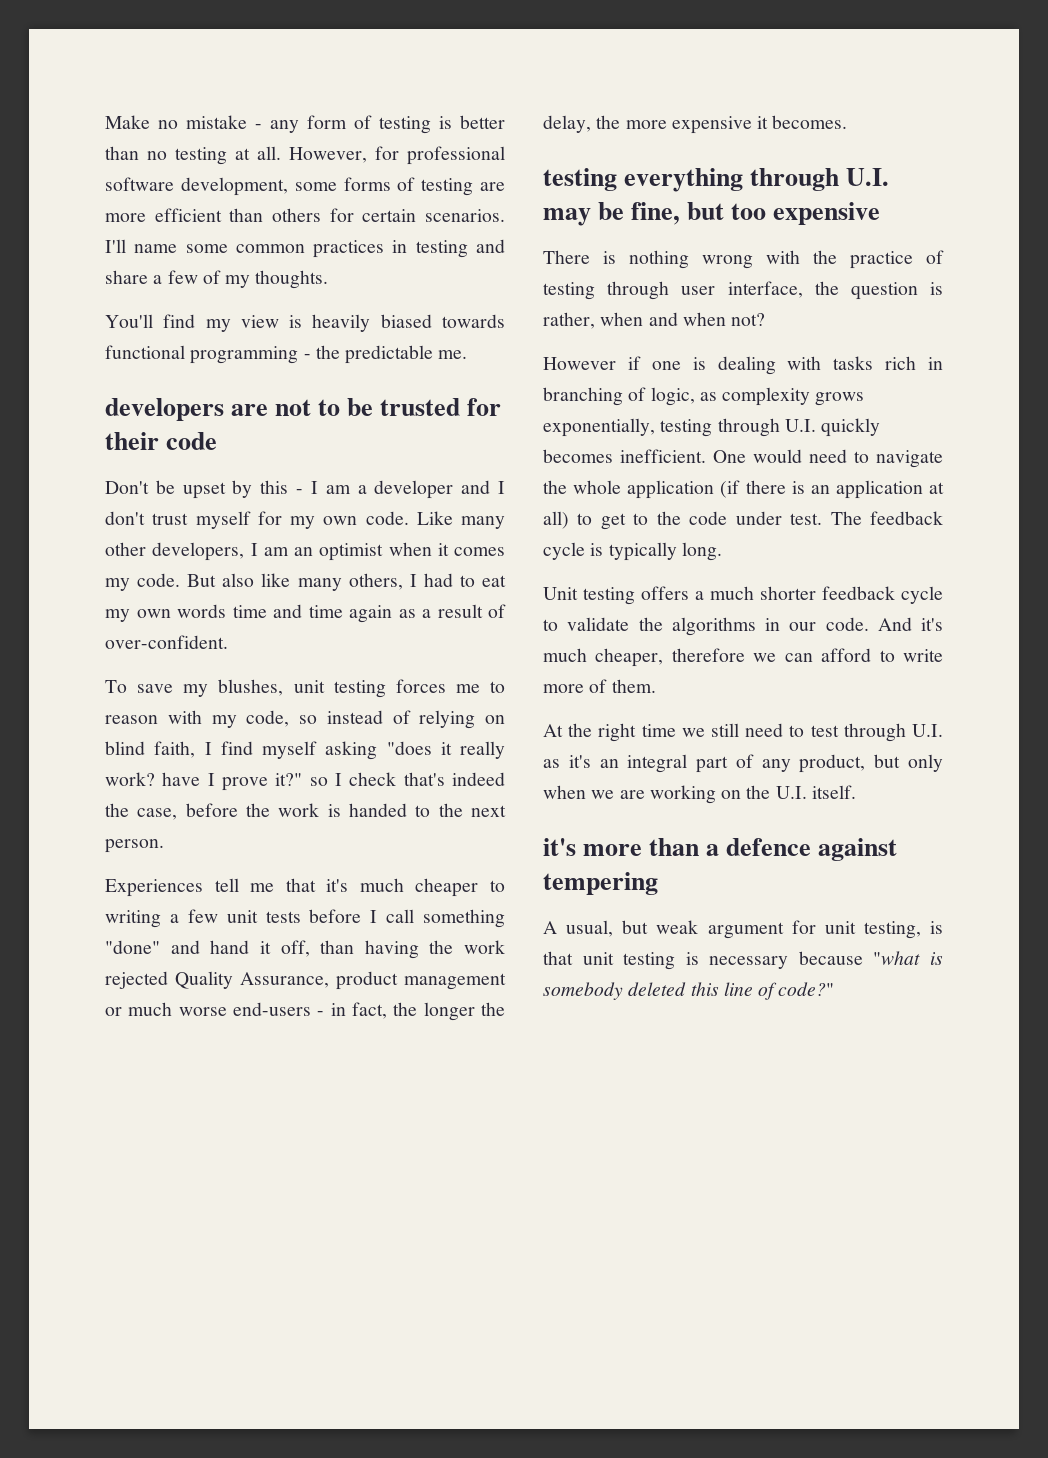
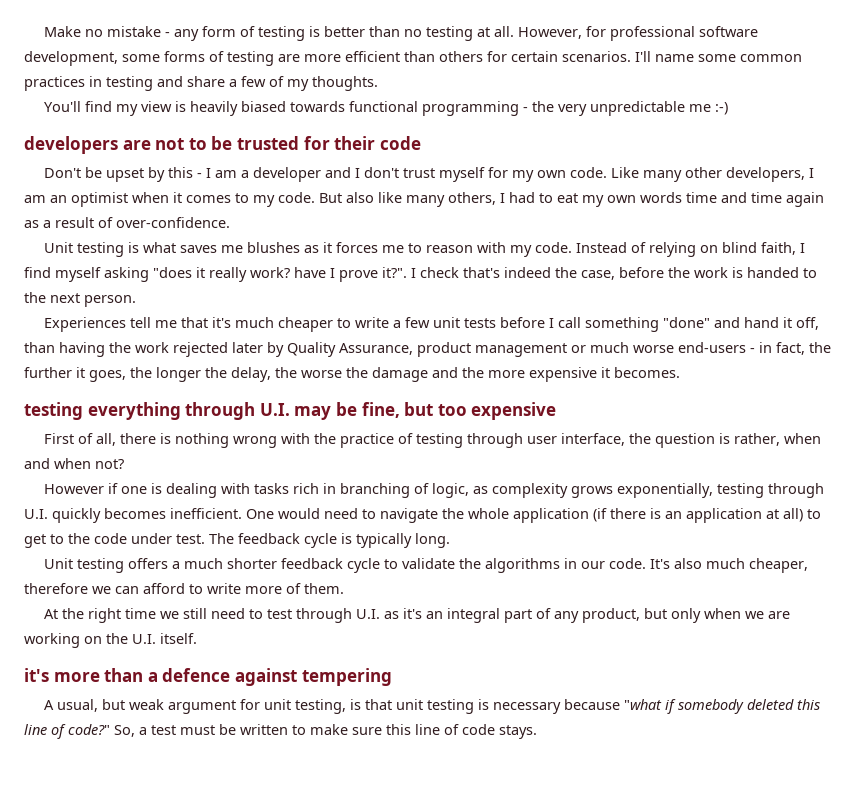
[345,345,468,364] predictable me. -> [558,101,729,116] very unpredictable me :-)
(505, 551) none -> [235,193,249,203] to
[105,635,228,649] [105,679,386,698] over-confident. // To save my blushes, unit testing -> [116,217,230,228] [44,242,333,257] over-confidence. // Unit testing is what saves me blushes as it
[246,710,383,727] code, so instead -> [535,242,628,253] code. Instead
[275,773,328,786] it?" so -> [382,267,407,278] it?".
[105,910,161,928] writing -> [355,317,390,328] write
(168, 980) none -> [232,342,284,357] later by
[423,1002,505,1021] [543,115,591,133] longer the delay, -> [24,367,458,382] further it goes, the longer the delay, the worse the damage and
[543,250,590,264] There -> [44,433,157,446] First of all, there
[877,617,943,631] And it's -> [650,558,703,569] It's also
[930,952,943,965] is -> [665,699,677,714] if
(835, 989) none -> [114,724,537,739] So, a test must be written to make sure this line of code stays.

